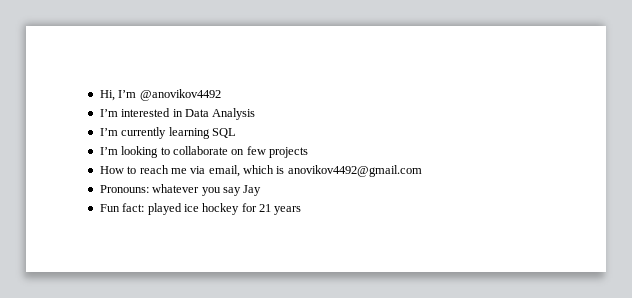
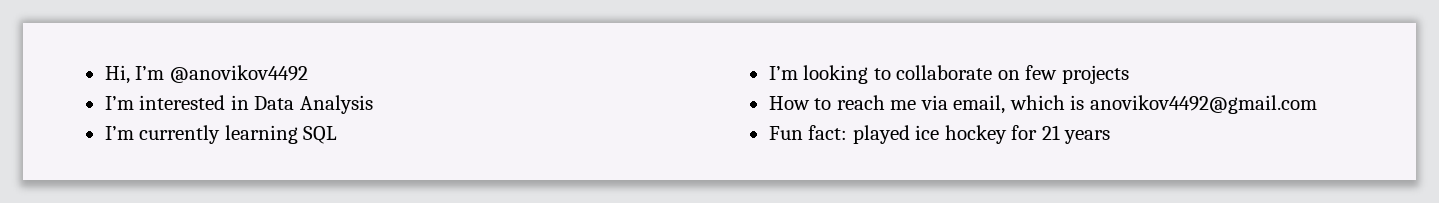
[99,184,262,196] // Pronouns: whatever you say Jay -> (1317, 104) none

